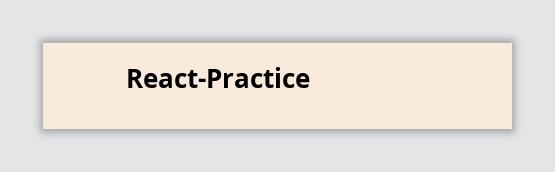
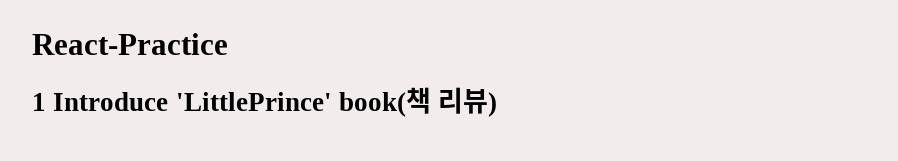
(310, 77) none -> [32,87,498,117] // 1 Introduce 'LittlePrince' book(책 리뷰)

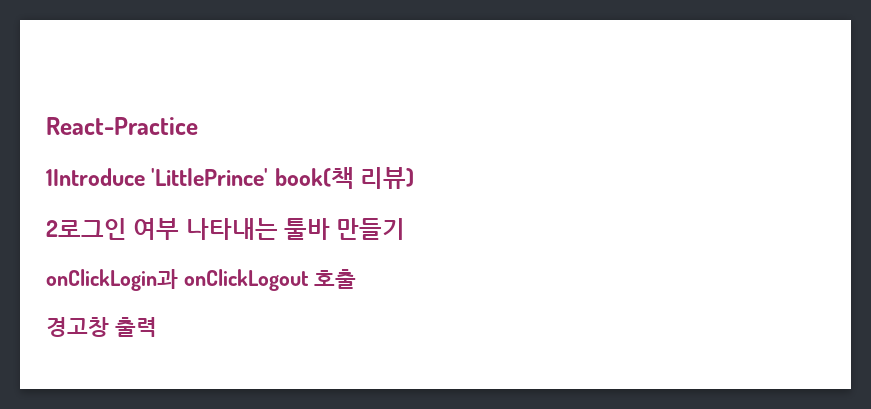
[32,92,169,111] 1 Introduce -> [46,168,145,186] 1Introduce
(498, 102) none -> [46,218,406,240] [46,269,356,291] [46,317,157,337] // 2로그인 여부 나타내는 툴바 만들기 // onClickLogin과 onClickLogout 호출 // 경고창 출력

